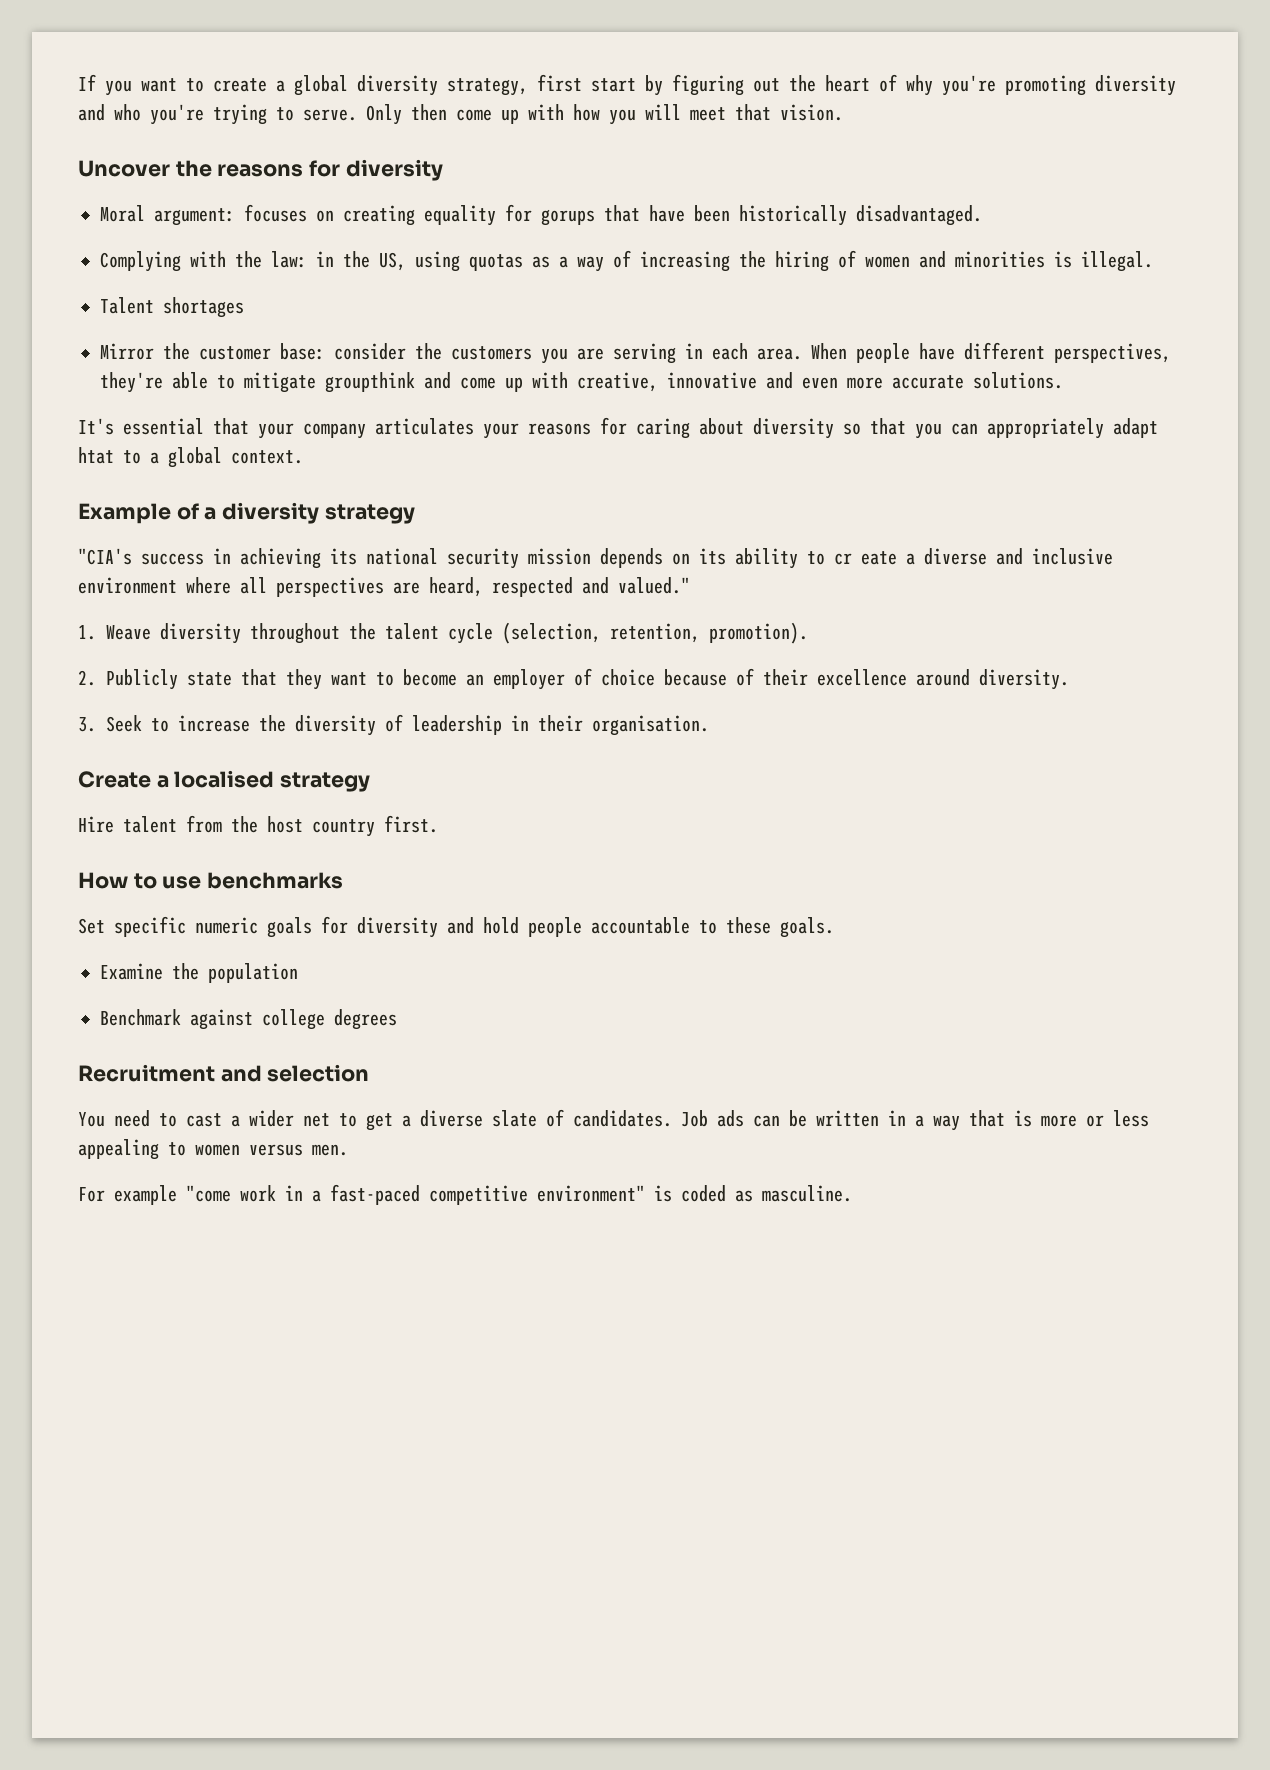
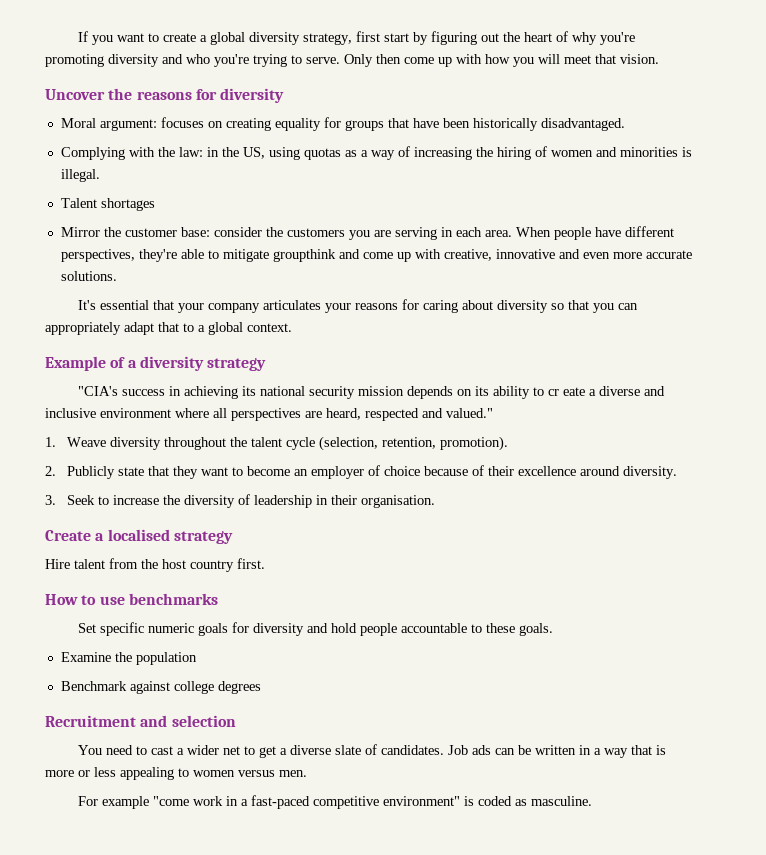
[541,209,595,226] gorups -> [344,120,384,131] groups
[78,447,114,464] htat -> [158,322,179,332] that

